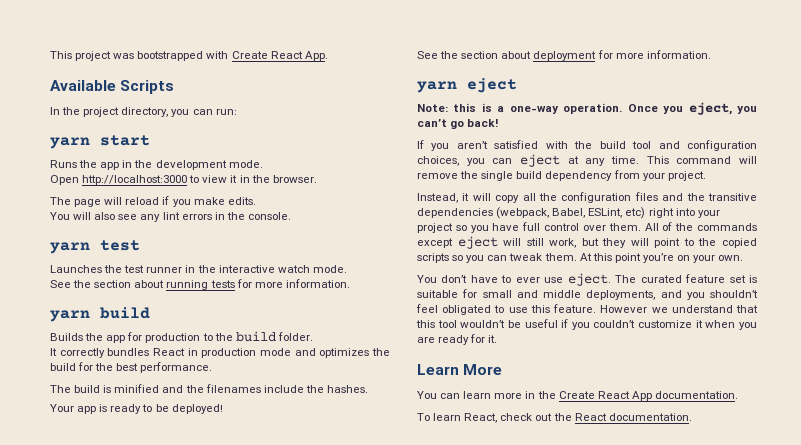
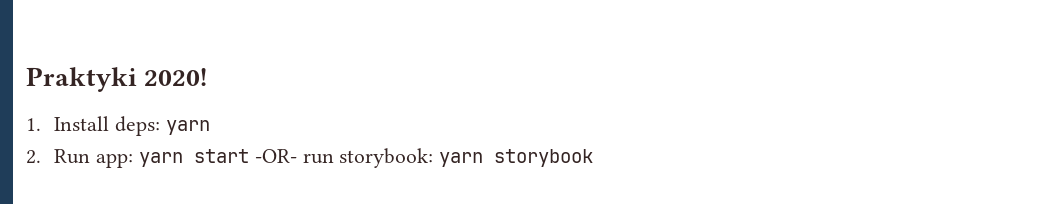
[50,51,328,61] [50,80,175,94] [50,107,237,117] [50,135,150,149] [50,160,263,170] [50,175,317,185] [50,196,256,207] [50,212,291,222] [50,240,140,254] [50,265,347,273] [50,279,350,290] [50,307,150,322] [50,331,313,343] [50,348,390,358] [50,362,213,373] [50,384,368,393] [50,404,223,414] [417,50,711,61] [417,78,517,93] [417,102,757,115] [417,119,500,129] [417,140,757,151] [417,154,757,167] [417,170,706,181] [417,192,757,203] [417,207,720,219] [417,222,757,233] [417,236,757,249] [417,253,744,263] [417,273,757,286] [417,289,758,300] [416,304,758,315] [416,319,757,330] [417,334,498,345] [417,364,503,375] [417,391,738,401] [417,413,692,423] This project was bootstrapped with Create React App. // Available Scripts // In the project directory, you can run: // yarn start // Runs the app in the development mode. // Open http://localhost:3000 to view it in the browser. // The page will reload if you make edits. // You will also see any lint errors in the console. // yarn test // Launches the test runner in the interactive watch mode. // See the section about running tests for more information. // yarn build // Builds the app for production to the build folder. // It correctly bundles React in production mode and optimizes the build for the best performance. // The build is minified and the filenames include the hashes. // Your app is ready to be deployed! // See the section about deployment for more information. // yarn eject // Note: this is a one-way operation. Once you eject, you can’t go back! // If you aren’t satisfied with the build tool and configuration choices, you can eject at any time. This command will remove the single build dependency from your project. // Instead, it will copy all the configuration files and the transitive dependencies (webpack, Babel, ESLint, etc) right into your project so you have full control over them. All of the commands except eject will still work, but they will point to the copied scripts so you can tweak them. At this point you’re on your own. // You don’t have to ever use eject. The curated feature set is suitable for small and middle deployments, and you shouldn’t feel obligated to use this feature. However we understand that this tool wouldn’t be useful if you couldn’t customize it when you are ready for it. // Learn More // You can learn more in the Create React App documentation. // To learn React, check out the React documentation. -> [26,67,208,92] [26,116,210,136] [26,148,594,168] Praktyki 2020! // 1. Install deps: yarn // 2. Run app: yarn start -OR- run storybook: yarn storybook

